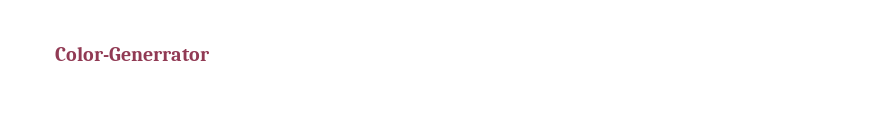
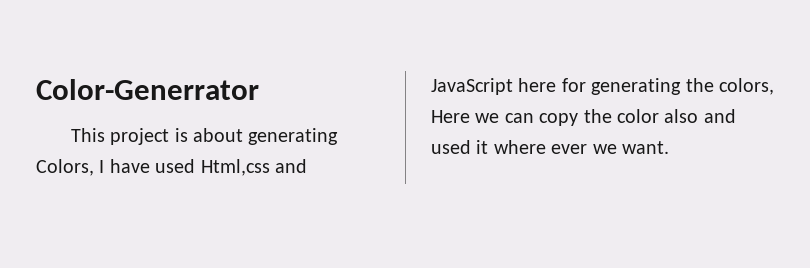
(210, 53) none -> [70,128,339,145] [36,159,307,176] [431,78,774,95] [431,109,736,126] [431,140,669,154] // This project is about generating Colors, I have used Html,css and JavaScript here for generating the colors, Here we can copy the color also and used it where ever we want.

